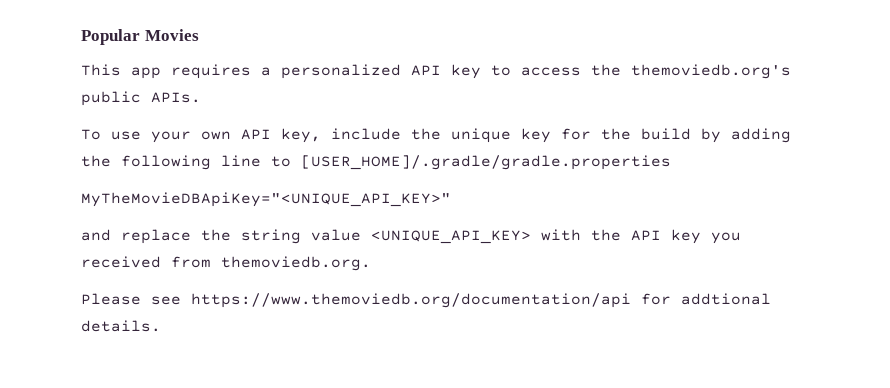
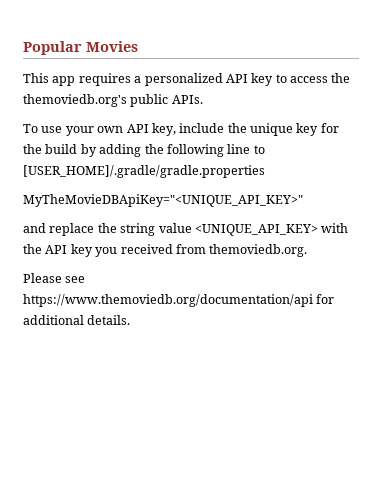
[681,293,771,305] addtional -> [23,315,84,325] additional

